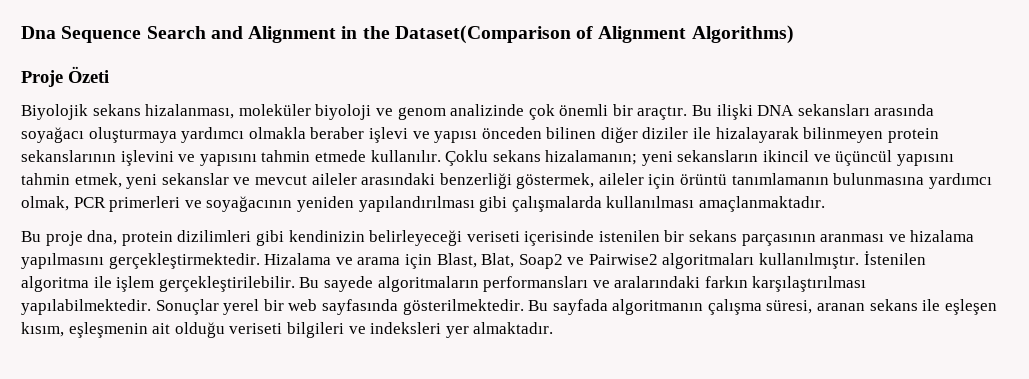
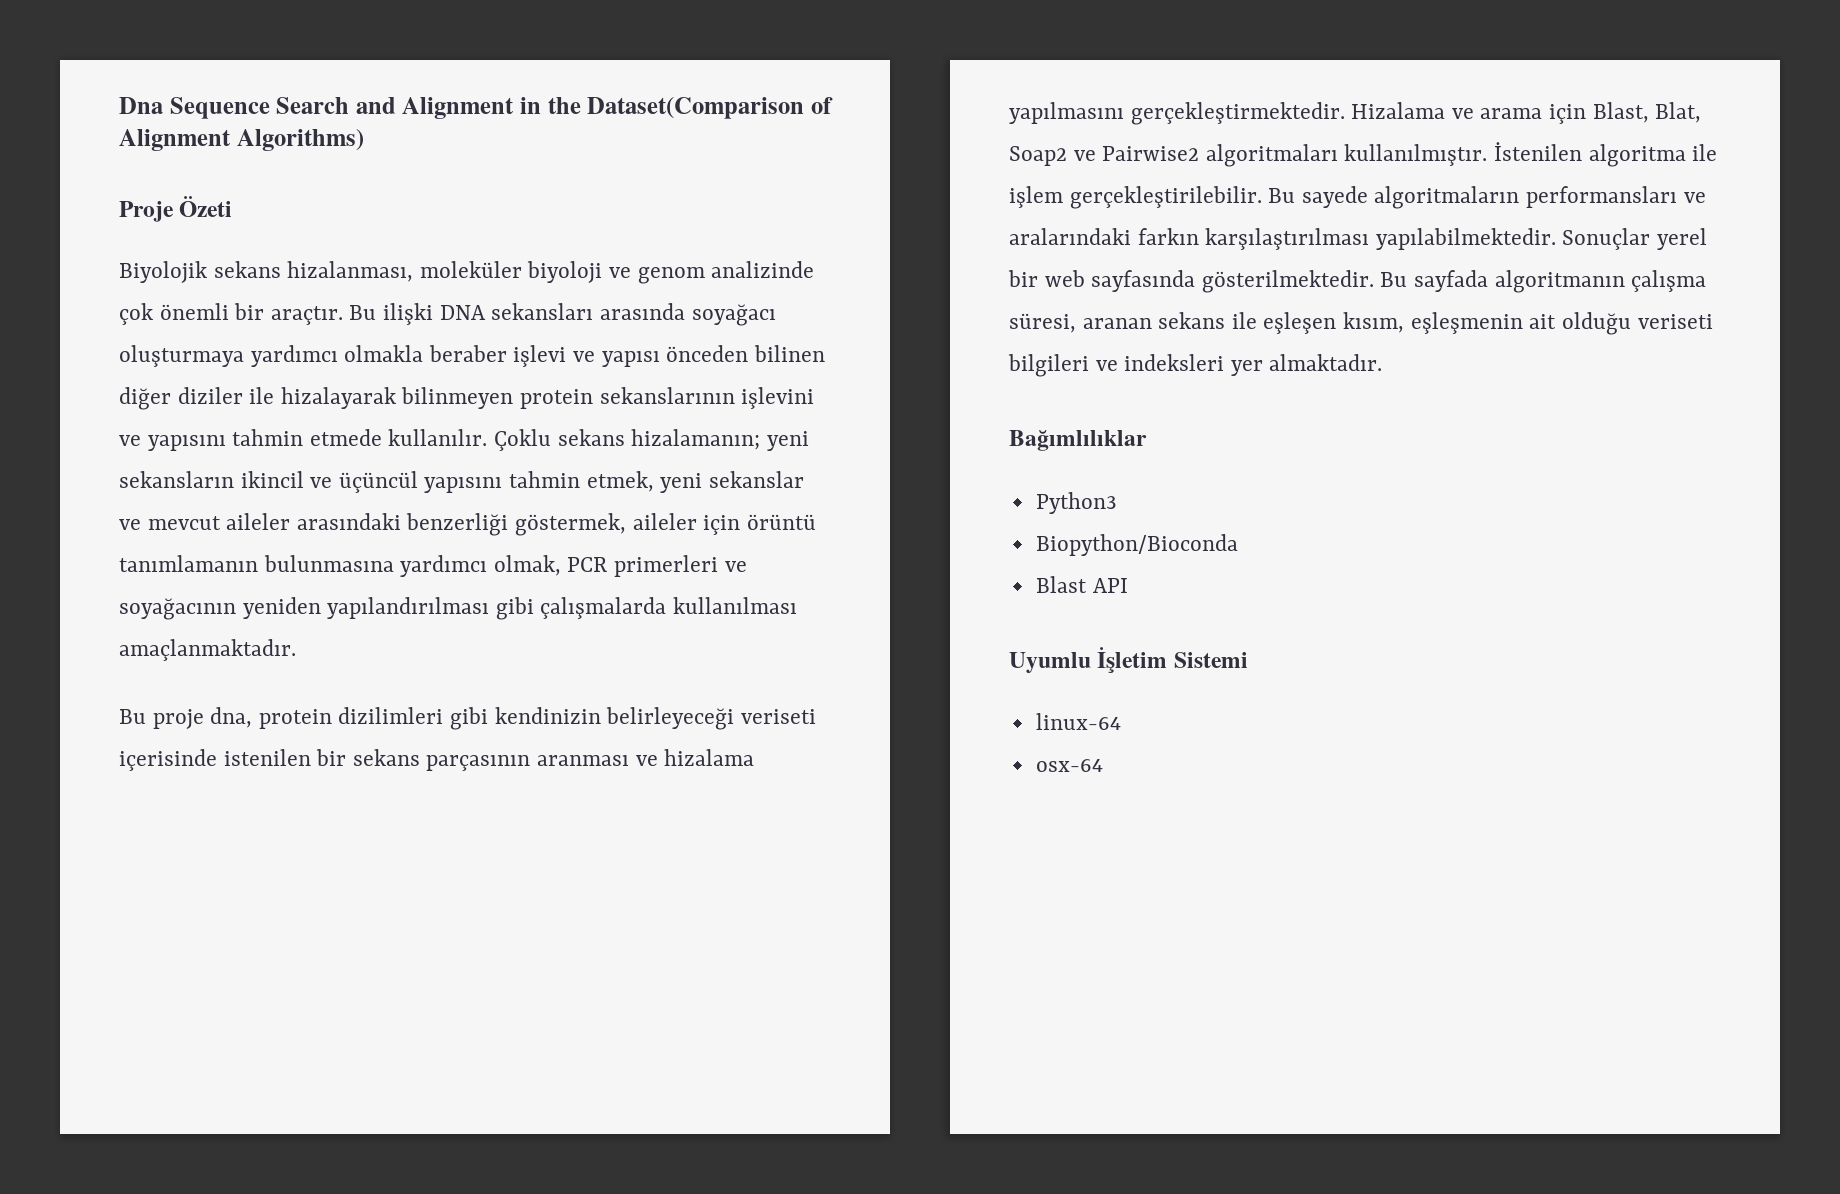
(554, 328) none -> [1009,430,1147,451] [1035,492,1117,514] [1035,534,1238,556] [1035,576,1128,593] [1009,647,1248,673] [1035,713,1121,730] [1035,759,1103,772] // Bağımlılıklar // Python3 // Biopython/Bioconda // Blast API // Uyumlu İşletim Sistemi // linux-64 // osx-64

